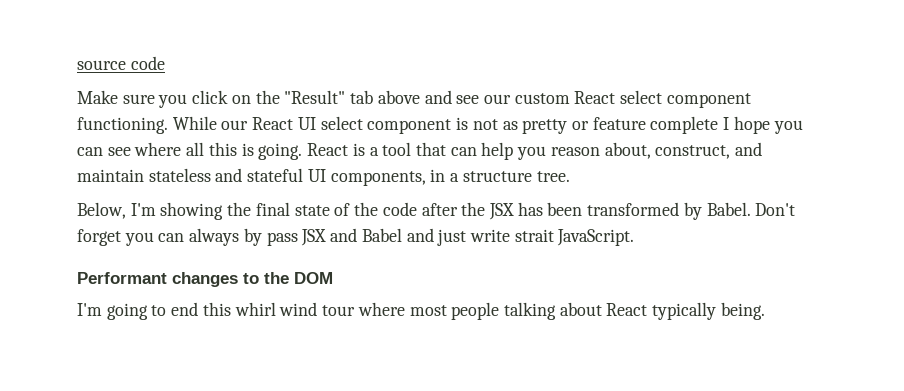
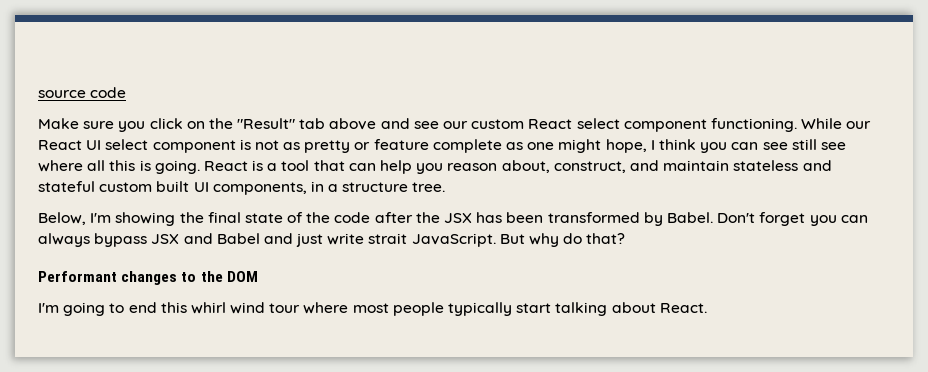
[723,116,770,134] I hope -> [506,139,696,153] as one might hope, I think
(131, 151) none -> [791,139,846,150] still see
(304, 175) none -> [99,181,190,192] custom built
[243,228,298,246] by pass -> [94,233,148,247] bypass
(635, 237) none -> [499,233,626,247] But why do that?
[503,302,765,320] talking about React typically being. -> [448,302,707,316] typically start talking about React.

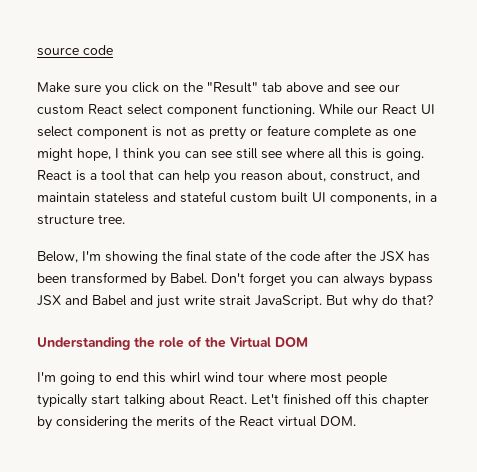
[38,271,223,285] Performant changes to the -> [37,336,271,350] Understanding the role of the Virtual
(707, 308) none -> [251,393,429,407] [37,415,356,430] Let't finished off this chapter by considering the merits of the React virtual DOM.

